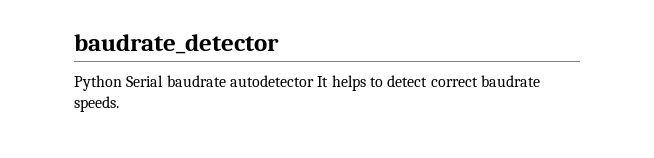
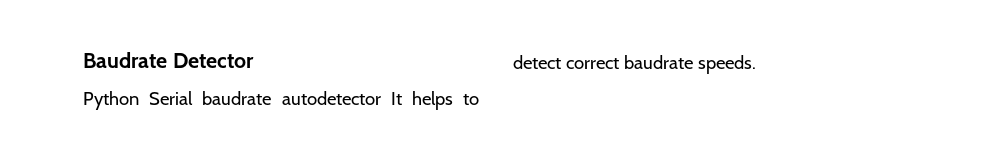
[74,34,279,54] baudrate_detector -> [83,52,254,68] Baudrate Detector

